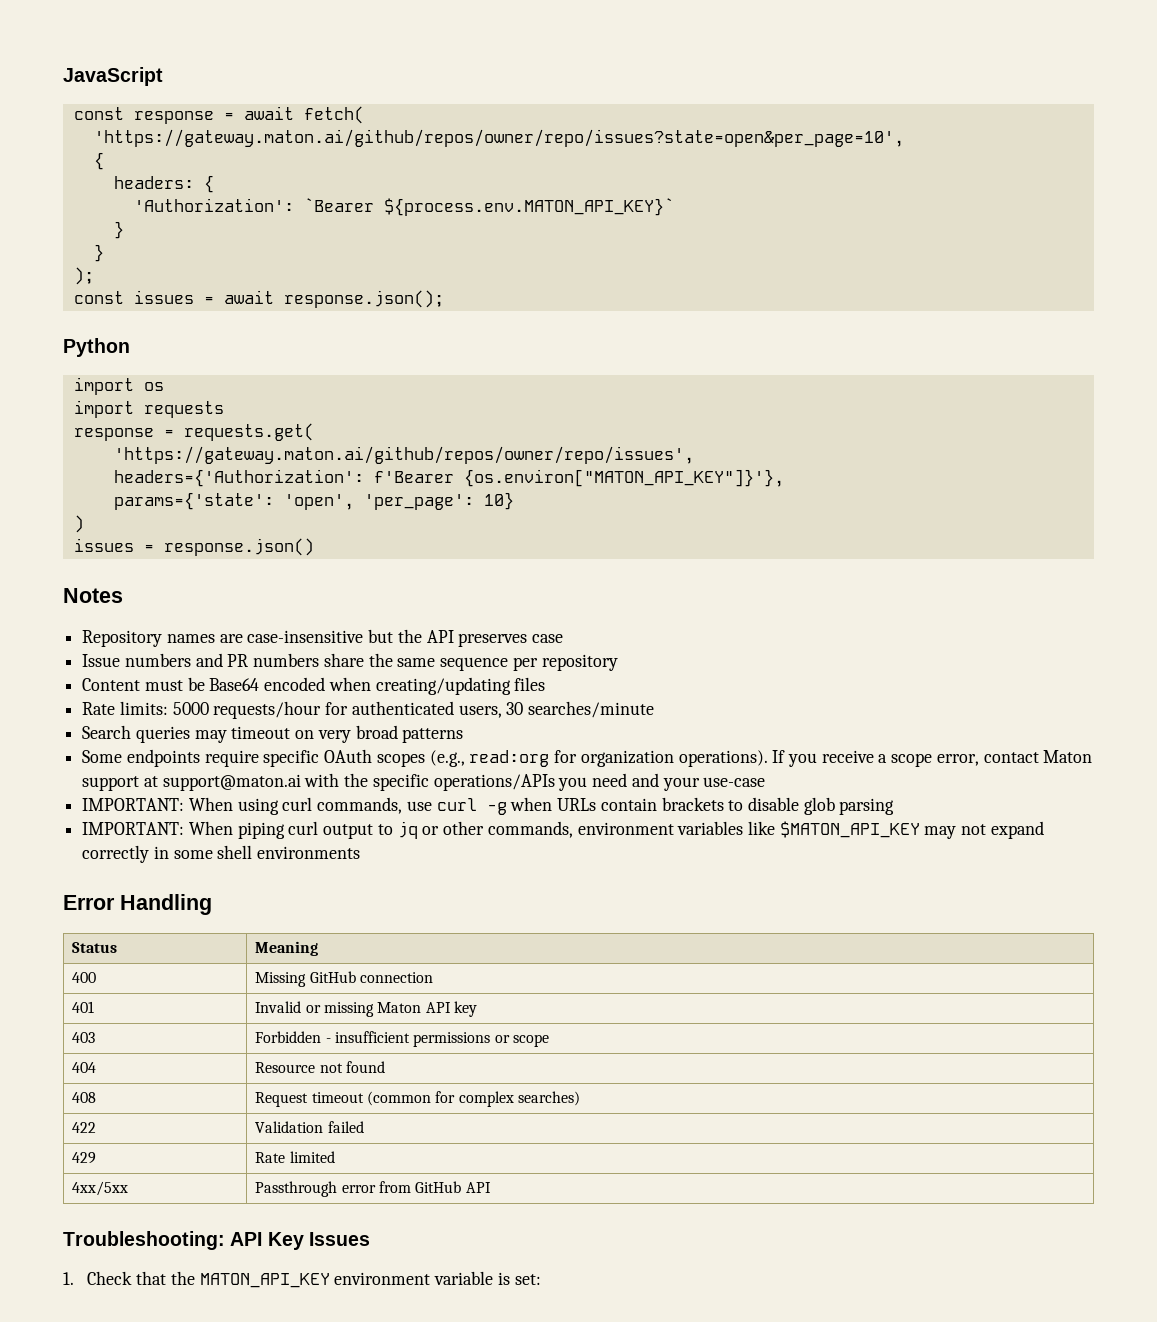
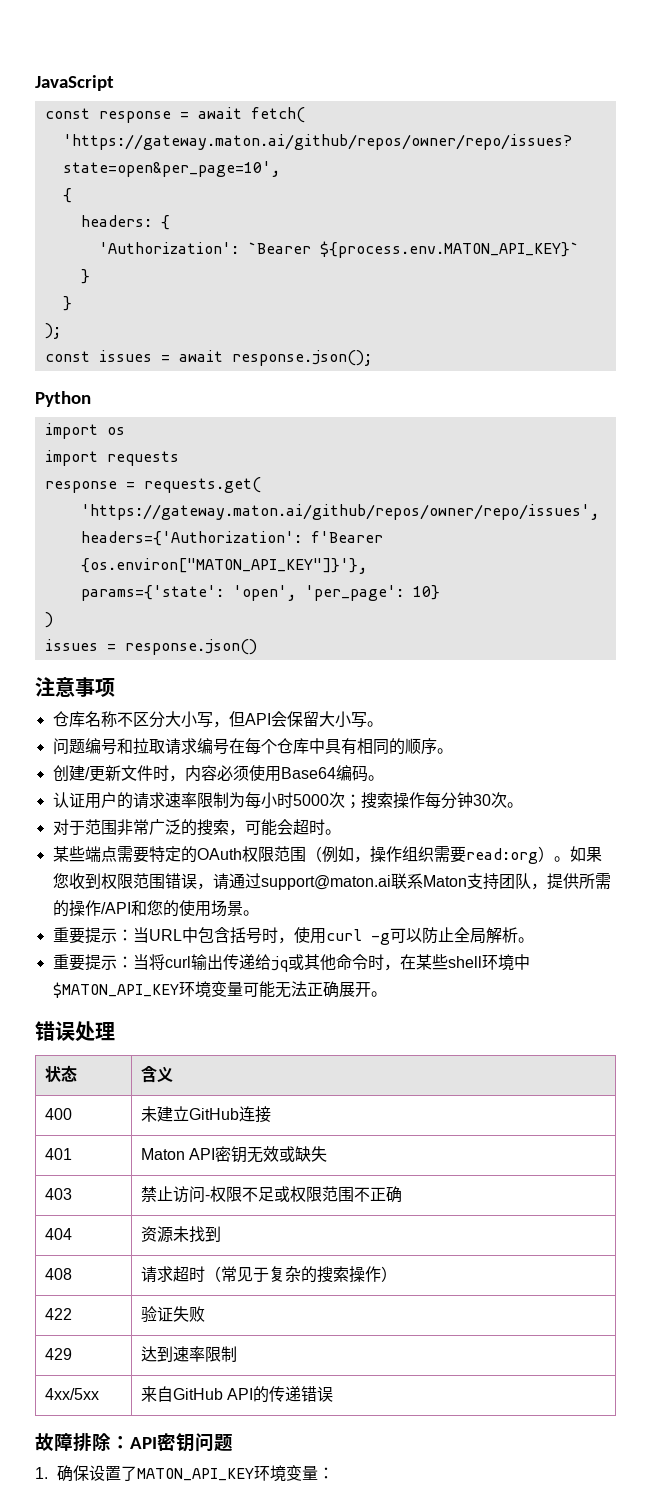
[63,588,123,603] [82,629,564,647] [82,653,618,671] [82,677,546,695] [82,701,655,719] [82,725,464,743] [82,749,1093,767] [82,773,766,791] [82,797,895,815] [82,821,1044,839] [82,845,361,863] [63,894,212,915] [72,942,118,953] [255,941,319,956] [72,972,97,983] [255,971,434,987] [72,1001,95,1013] [255,1001,478,1017] [72,1032,96,1043] [255,1031,550,1047] [72,1062,97,1073] [255,1061,386,1073] [72,1092,97,1103] [255,1091,581,1107] Notes // Repository names are case-insensitive but the API preserves case // Issue numbers and PR numbers share the same sequence per repository // Content must be Base64 encoded when creating/updating files // Rate limits: 5000 requests/hour for authenticated users, 30 searches/minute // Search queries may timeout on very broad patterns // Some endpoints require specific OAuth scopes (e.g., read:org for organization operations). If you receive a scope error, contact Maton support at support@maton.ai with the specific operations/APIs you need and your use-case // IMPORTANT: When using curl commands, use curl -g when URLs contain brackets to disable glob parsing // IMPORTANT: When piping curl output to jq or other commands, environment variables like $MATON_API_KEY may not expand correctly in some shell environments // Error Handling // Status | Meaning // 400 | Missing GitHub connection // 401 | Invalid or missing Maton API key // 403 | Forbidden - insufficient permissions or scope // 404 | Resource not found // 408 | Request timeout (common for complex searches) -> [35,677,115,697] [52,711,383,728] [52,738,453,755] [52,765,384,782] [52,792,523,809] [52,819,341,836] [52,846,602,864] [52,873,611,890] [52,900,259,917] [52,927,534,945] [52,954,530,972] [52,981,387,998] [35,1021,115,1042] [44,1065,77,1082] [140,1065,173,1083] [44,1108,72,1120] [140,1106,271,1123] [44,1148,72,1160] [140,1146,328,1163] [44,1188,72,1200] [140,1186,402,1203] [44,1228,72,1240] [140,1226,221,1243] [44,1268,72,1280] [140,1266,397,1283] 注意事项 // 仓库名称不区分大小写，但API会保留大小写。 // 问题编号和拉取请求编号在每个仓库中具有相同的顺序。 // 创建/更新文件时，内容必须使用Base64编码。 // 认证用户的请求速率限制为每小时5000次；搜索操作每分钟30次。 // 对于范围非常广泛的搜索，可能会超时。 // 某些端点需要特定的OAuth权限范围（例如，操作组织需要read:org）。如果您收到权限范围错误，请通过support@maton.ai联系Maton支持团队，提供所需的操作/API和您的使用场景。 // 重要提示：当URL中包含括号时，使用curl -g可以防止全局解析。 // 重要提示：当将curl输出传递给jq或其他命令时，在某些shell环境中$MATON_API_KEY环境变量可能无法正确展开。 // 错误处理 // 状态 | 含义 // 400 | 未建立GitHub连接 // 401 | Maton API密钥无效或缺失 // 403 | 禁止访问-权限不足或权限范围不正确 // 404 | 资源未找到 // 408 | 请求超时（常见于复杂的搜索操作）
[255,1121,364,1133] Validation failed -> [140,1306,205,1322] 验证失败
[255,1151,335,1163] [72,1181,129,1196] [255,1181,491,1197] [63,1231,370,1250] [63,1271,541,1288] Rate limited // 4xx/5xx | Passthrough error from GitHub API // Troubleshooting: API Key Issues // 1. Check that the MATON_API_KEY environment variable is set: -> [140,1346,237,1362] [44,1388,99,1400] [140,1386,334,1403] [35,1433,233,1452] [35,1465,334,1482] 达到速率限制 // 4xx/5xx | 来自GitHub API的传递错误 // 故障排除：API密钥问题 // 1.确保设置了MATON_API_KEY环境变量：

